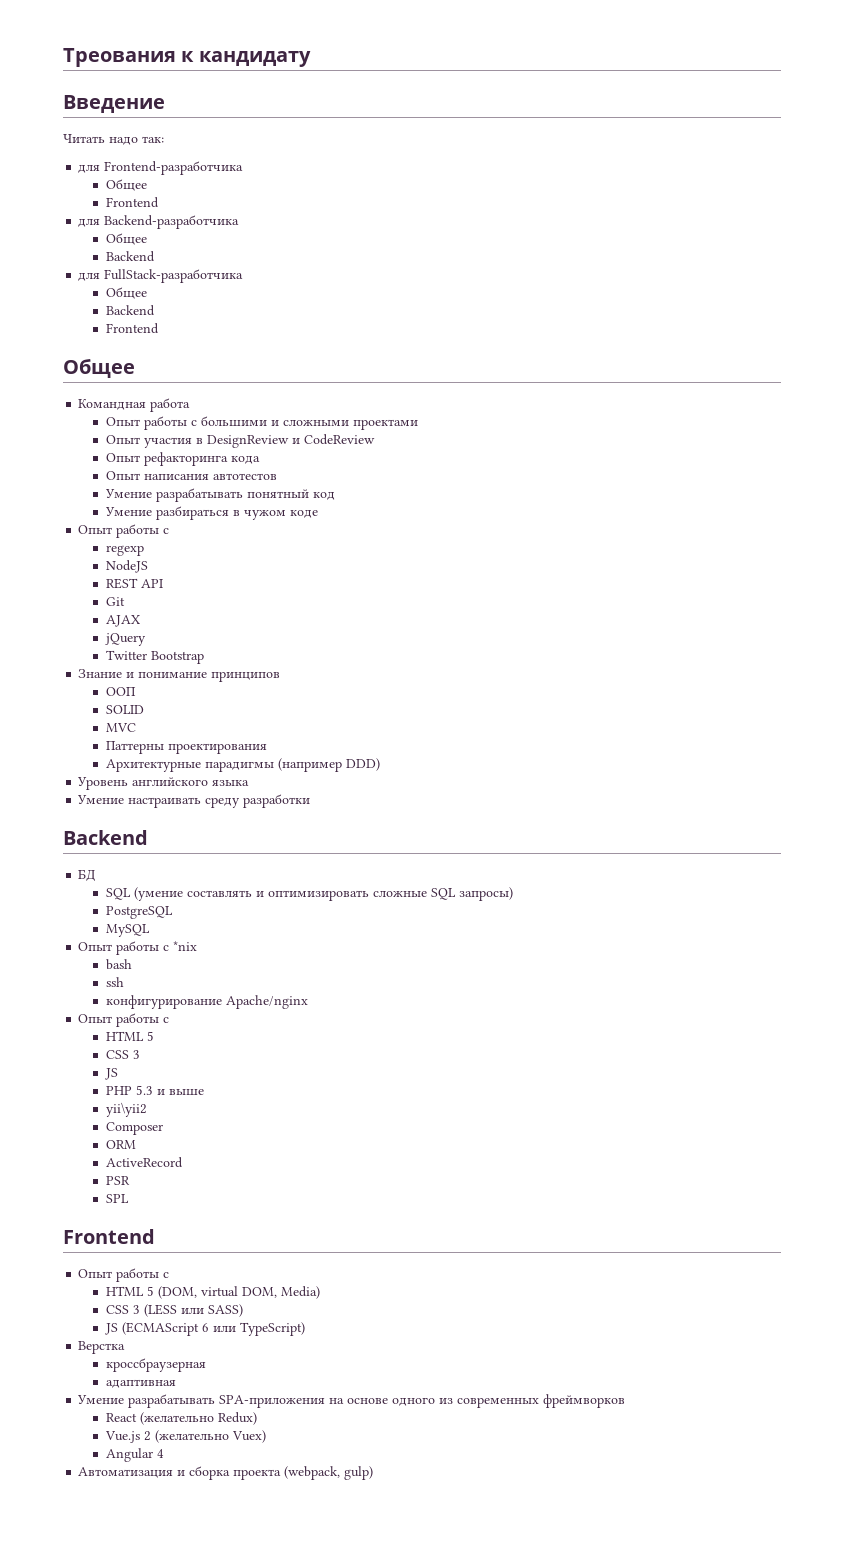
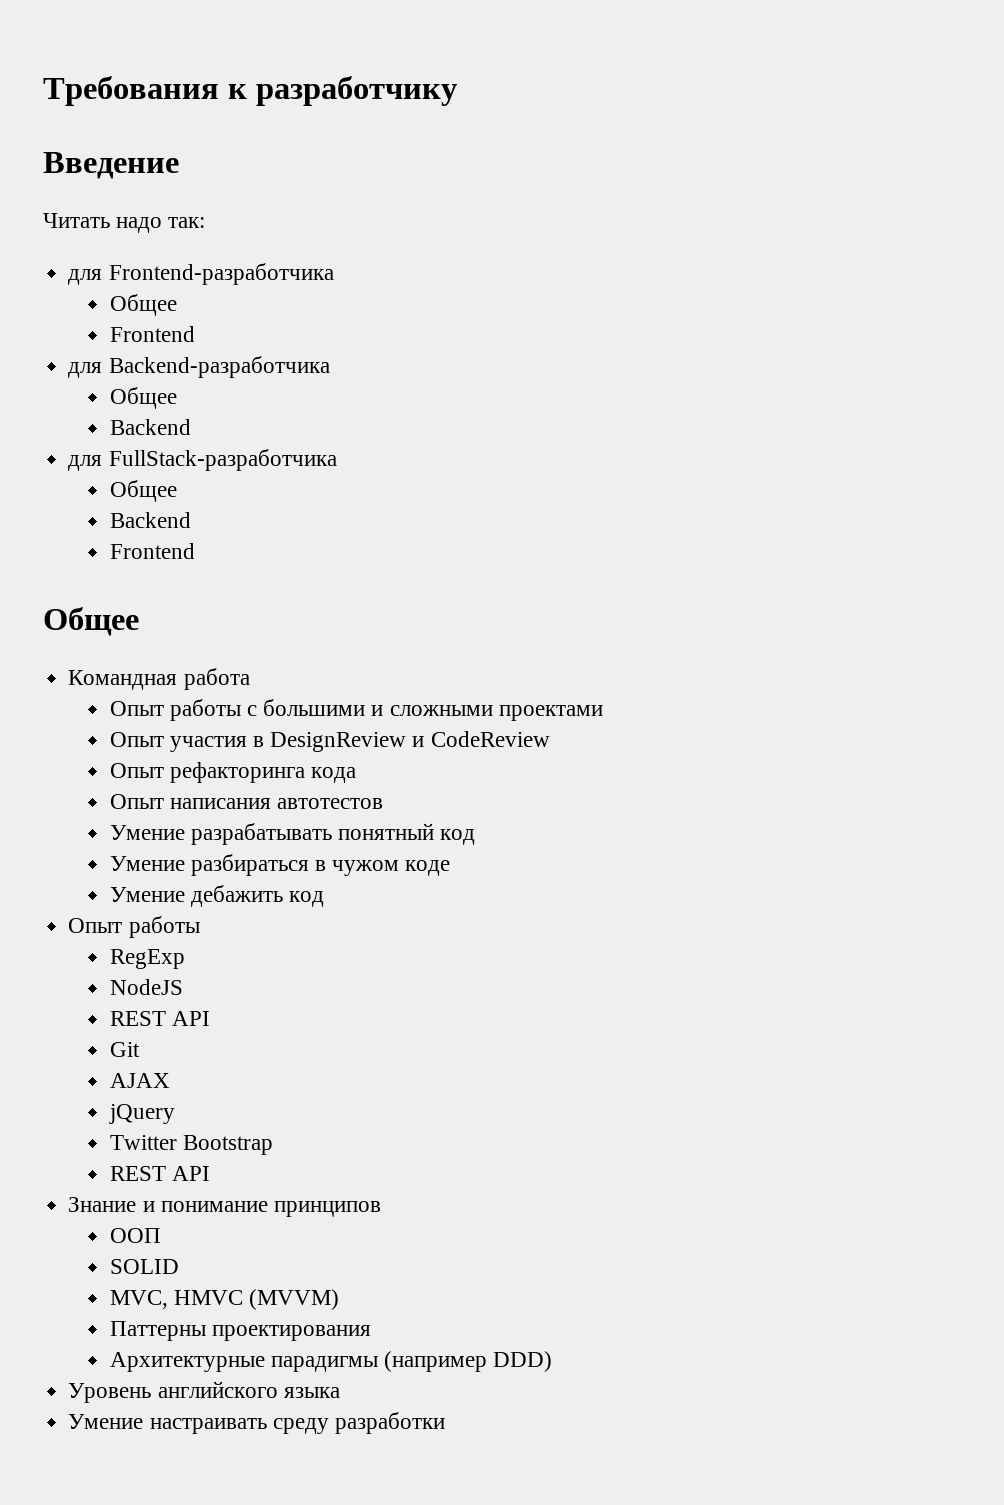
[63,48,311,67] Треования к кандидату -> [43,76,457,106] Требования к разработчику
[78,524,170,538] [105,545,144,556] // Опыт работы с // regexp -> [109,885,325,907] [68,916,200,938] [109,949,185,969] // Умение дебажить код // Опыт работы // RegExp
(204, 657) none -> [109,1166,210,1181] // REST API
[105,723,136,732] MVC -> [109,1289,340,1310] MVC, HMVC (MVVM)
[63,830,148,845] [78,869,96,882] [105,887,513,901] [105,906,173,919] [105,924,150,937] [78,941,198,955] [105,959,132,970] [105,977,124,987] [105,995,308,1009] [78,1013,170,1027] [105,1031,154,1041] [105,1050,140,1059] [104,1068,118,1080] [105,1085,204,1096] [105,1102,147,1117] [105,1122,163,1135] [105,1140,136,1149] [105,1157,183,1168] [105,1176,130,1185] [105,1194,129,1203] [63,1229,155,1244] [78,1268,170,1282] [105,1286,320,1299] [105,1304,243,1317] [104,1322,305,1336] [78,1341,126,1354] [105,1358,206,1372] [105,1379,176,1388] [77,1394,626,1408] [105,1412,257,1425] [104,1430,266,1443] [105,1448,164,1462] [78,1466,374,1480] // Backend // БД // SQL (умение составлять и оптимизировать сложные SQL запросы) // PostgreSQL // MySQL // Опыт работы с *nix // bash // ssh // конфигурирование Apache/nginx // Опыт работы с // HTML 5 // CSS 3 // JS // PHP 5.3 и выше // yii\yii2 // Composer // ORM // ActiveRecord // PSR // SPL // Frontend // Опыт работы с // HTML 5 (DOM, virtual DOM, Media) // CSS 3 (LESS или SASS) // JS (ECMAScript 6 или TypeScript) // Верстка // кроссбраузерная // адаптивная // Умение разрабатывать SPA-приложения на основе одного из современных фреймворков // React (желательно Redux) // Vue.js 2 (желательно Vuex) // Angular 4 // Автоматизация и сборка проекта (webpack, gulp) -> (445, 1423) none

